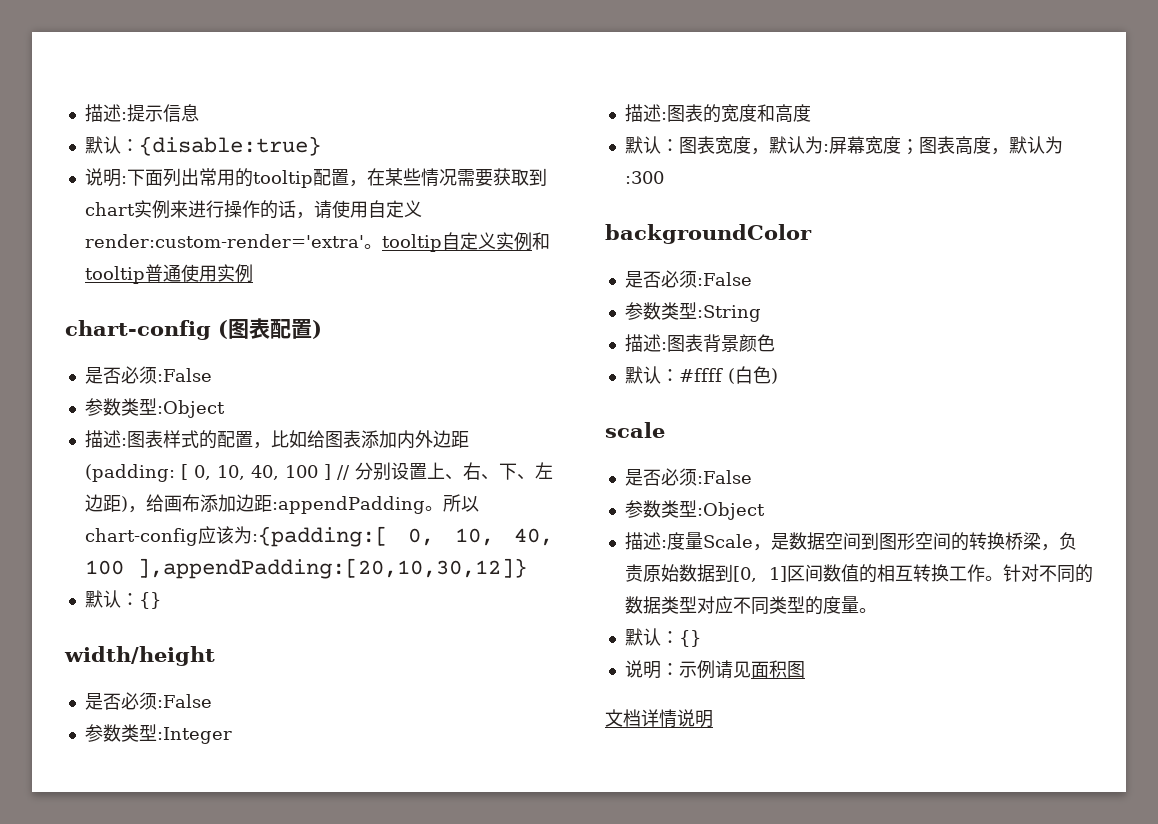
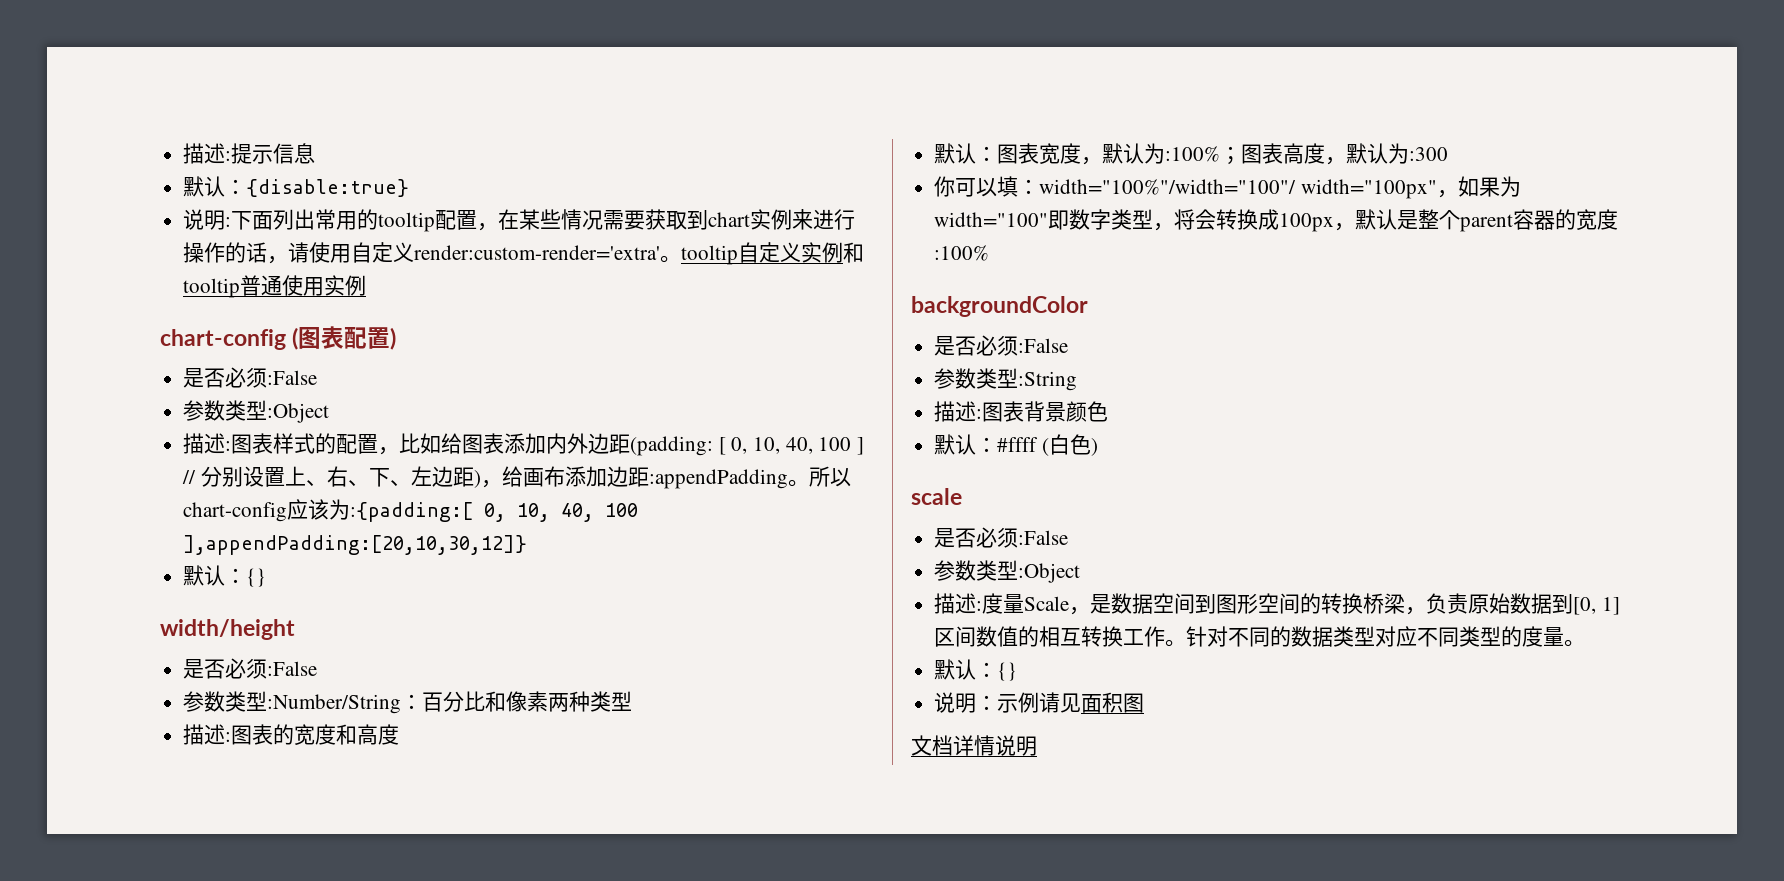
[156,727,232,744] :Integer -> [267,691,633,714] :Number/String：百分比和像素两种类型
[822,136,901,154] :屏幕宽度 -> [1165,146,1221,162] :100%
(664, 177) none -> [934,176,1521,199] [934,209,1619,232] [934,245,990,261] // 你可以填：width="100%"/width="100"/ width="100px"，如果为width="100"即数字类型，将会转换成100px，默认是整个parent容器的宽度:100%

